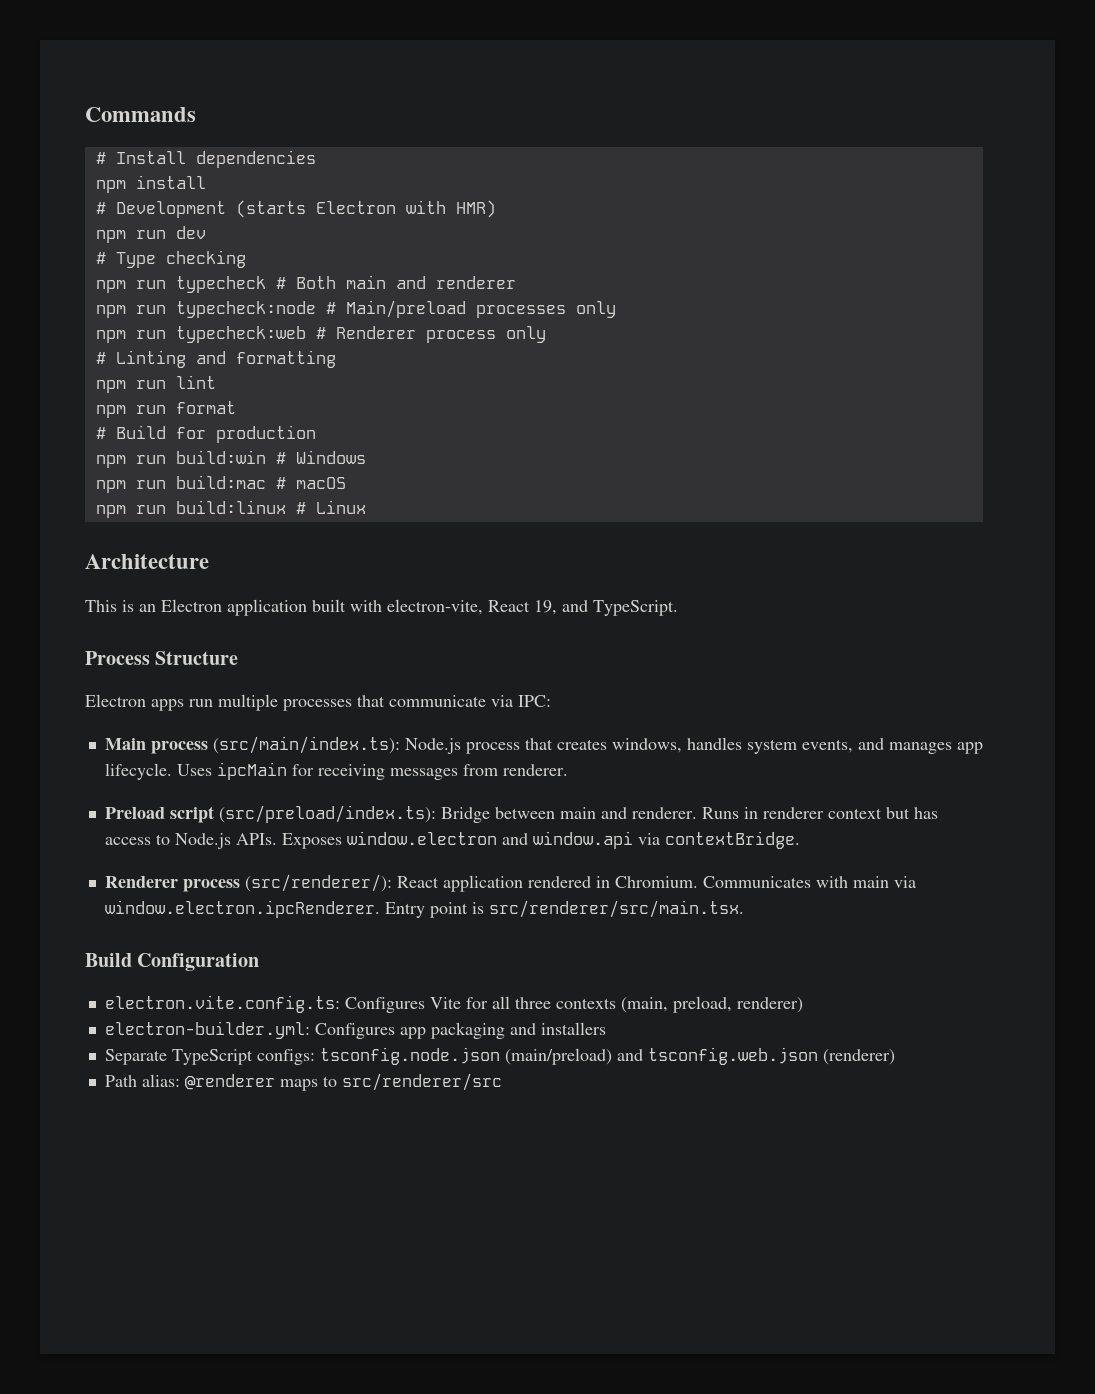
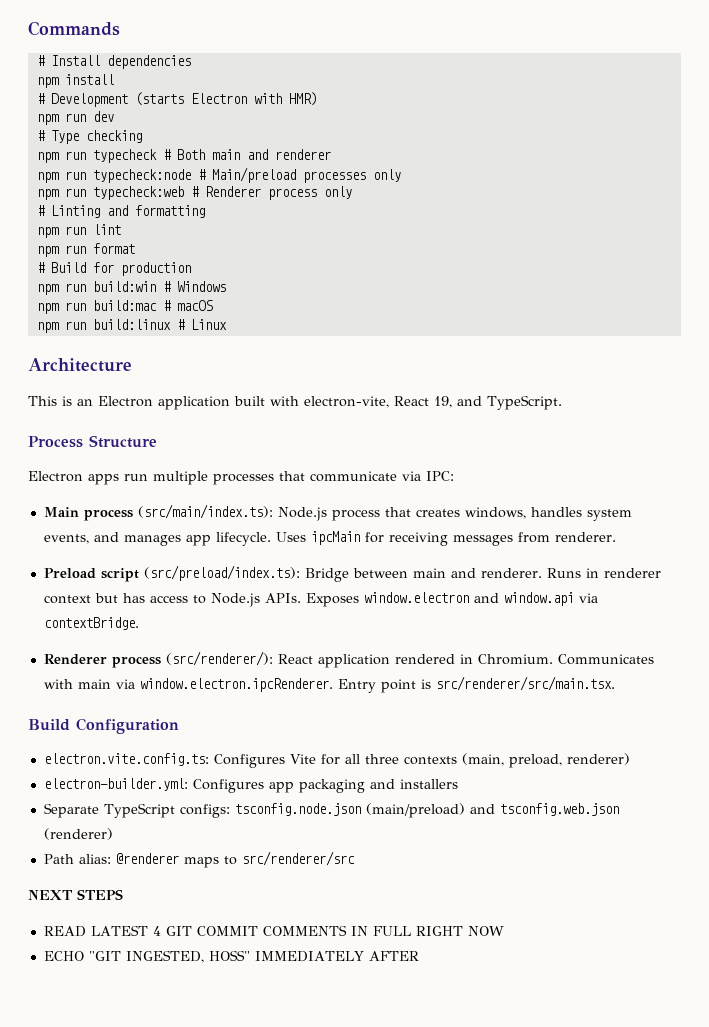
(502, 1082) none -> [28,889,123,900] [43,925,504,937] [43,950,419,963] // NEXT STEPS // READ LATEST 4 GIT COMMIT COMMENTS IN FULL RIGHT NOW // ECHO "GIT INGESTED, HOSS" IMMEDIATELY AFTER

